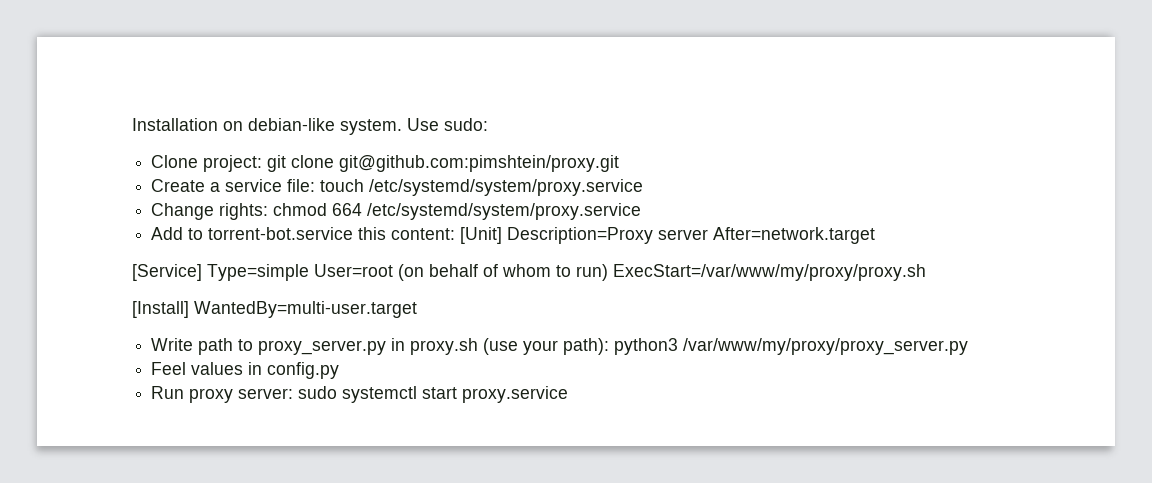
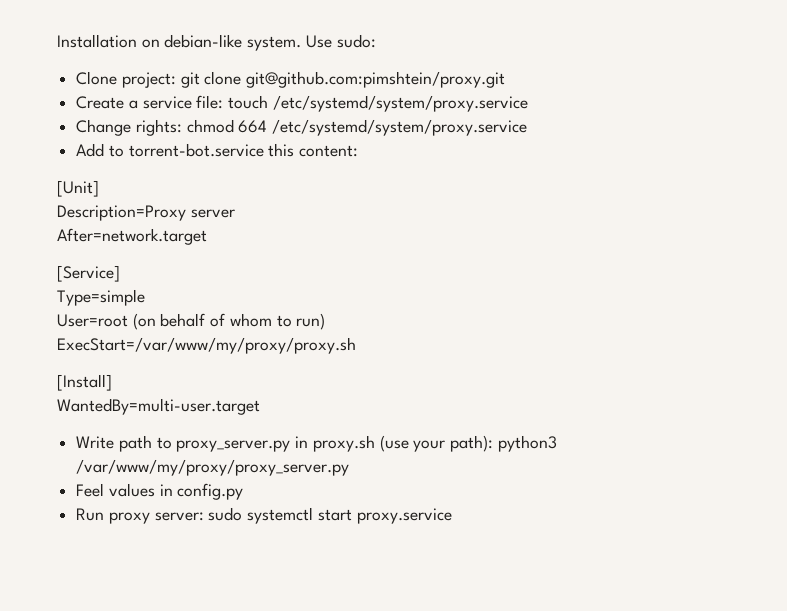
(456, 234) none -> (359, 151) //
(503, 235) none -> (99, 188) //
(709, 234) none -> (235, 213) //
(202, 272) none -> (120, 273) //
(309, 272) none -> (145, 297) //
(608, 272) none -> (326, 321) //
(189, 309) none -> (112, 382) //

